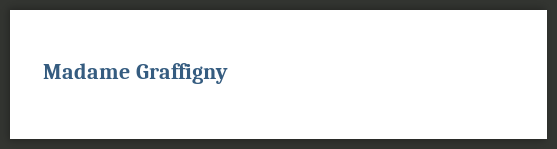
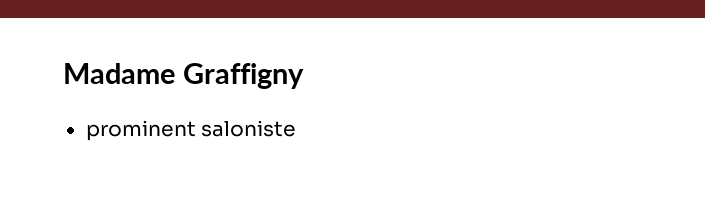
(228, 73) none -> [85,120,297,141] // prominent saloniste

